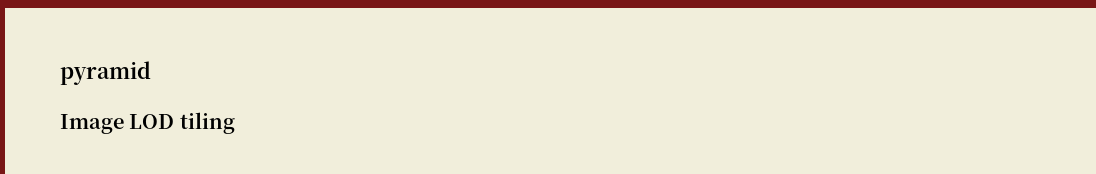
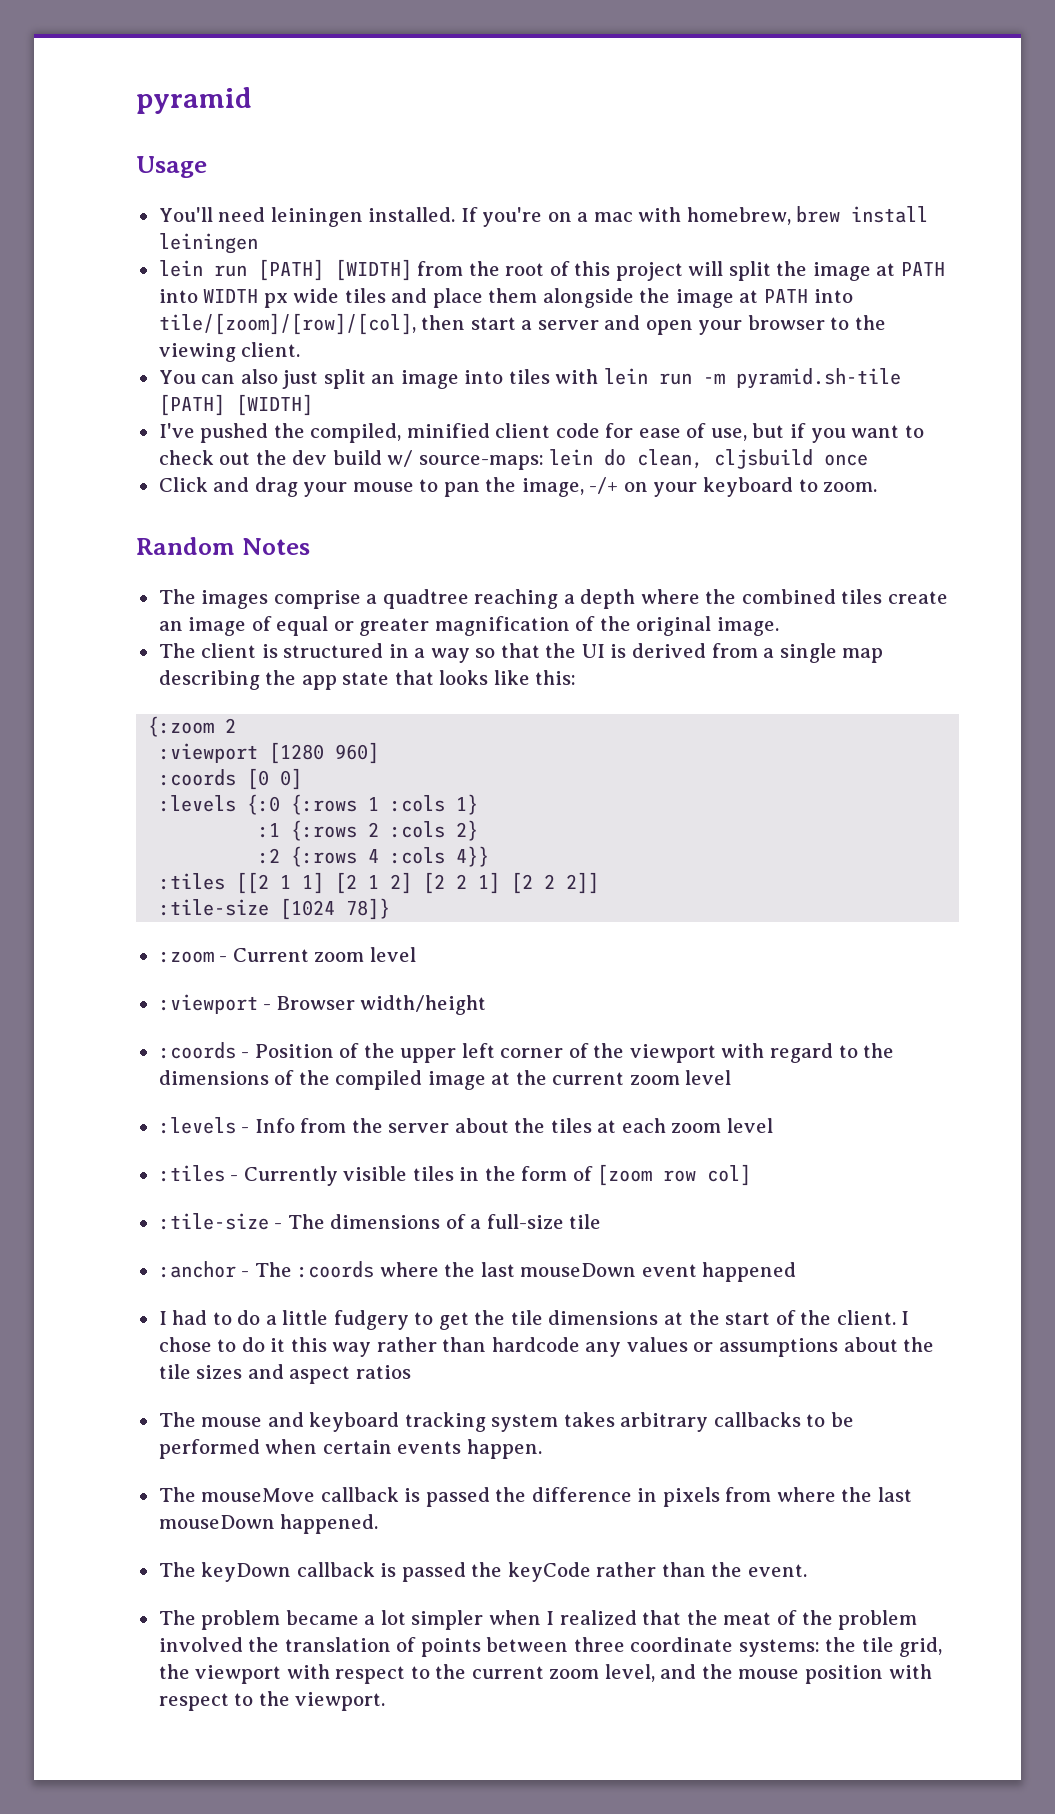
[60,112,235,134] Image LOD tiling -> [136,156,207,178] [158,206,929,227] [158,233,258,254] [158,259,945,281] [158,288,853,308] [158,313,886,335] [158,342,301,362] [158,368,901,389] [158,394,313,416] [158,423,924,443] [158,449,869,470] [158,477,878,497] [136,537,310,555] [158,589,948,609] [158,616,779,636] [158,643,884,663] [158,670,577,690] [148,716,237,737] [159,742,380,764] [159,768,303,790] [159,794,479,815] [258,820,479,841] [258,846,490,867] [159,872,600,894] [159,898,391,920] [158,947,416,963] [158,994,487,1015] [158,1042,895,1063] [158,1070,732,1090] [158,1117,773,1134] [158,1164,752,1186] [158,1213,602,1230] [158,1261,797,1282] [158,1310,910,1330] [158,1337,935,1357] [158,1364,411,1384] [158,1412,854,1432] [158,1439,542,1459] [158,1487,912,1507] [158,1514,379,1534] [158,1562,807,1582] [158,1610,918,1630] [158,1637,943,1657] [158,1664,932,1684] [158,1691,386,1711] Usage // You'll need leiningen installed. If you're on a mac with homebrew, brew install leiningen // lein run [PATH] [WIDTH] from the root of this project will split the image at PATH into WIDTH px wide tiles and place them alongside the image at PATH into tile/[zoom]/[row]/[col], then start a server and open your browser to the viewing client. // You can also just split an image into tiles with lein run -m pyramid.sh-tile [PATH] [WIDTH] // I've pushed the compiled, minified client code for ease of use, but if you want to check out the dev build w/ source-maps: lein do clean, cljsbuild once // Click and drag your mouse to pan the image, -/+ on your keyboard to zoom. // Random Notes // The images comprise a quadtree reaching a depth where the combined tiles create an image of equal or greater magnification of the original image. // The client is structured in a way so that the UI is derived from a single map describing the app state that looks like this: // {:zoom 2 // :viewport [1280 960] // :coords [0 0] // :levels {:0 {:rows 1 :cols 1} // :1 {:rows 2 :cols 2} // :2 {:rows 4 :cols 4}} // :tiles [[2 1 1] [2 1 2] [2 2 1] [2 2 2]] // :tile-size [1024 78]} // :zoom - Current zoom level // :viewport - Browser width/height // :coords - Position of the upper left corner of the viewport with regard to the dimensions of the compiled image at the current zoom level // :levels - Info from the server about the tiles at each zoom level // :tiles - Currently visible tiles in the form of [zoom row col] // :tile-size - The dimensions of a full-size tile // :anchor - The :coords where the last mouseDown event happened // I had to do a little fudgery to get the tile dimensions at the start of the client. I chose to do it this way rather than hardcode any values or assumptions about the tile sizes and aspect ratios // The mouse and keyboard tracking system takes arbitrary callbacks to be performed when certain events happen. // The mouseMove callback is passed the difference in pixels from where the last mouseDown happened. // The keyDown callback is passed the keyCode rather than the event. // The problem became a lot simpler when I realized that the meat of the problem involved the translation of points between three coordinate systems: the tile grid, the viewport with respect to the current zoom level, and the mouse position with respect to the viewport.

